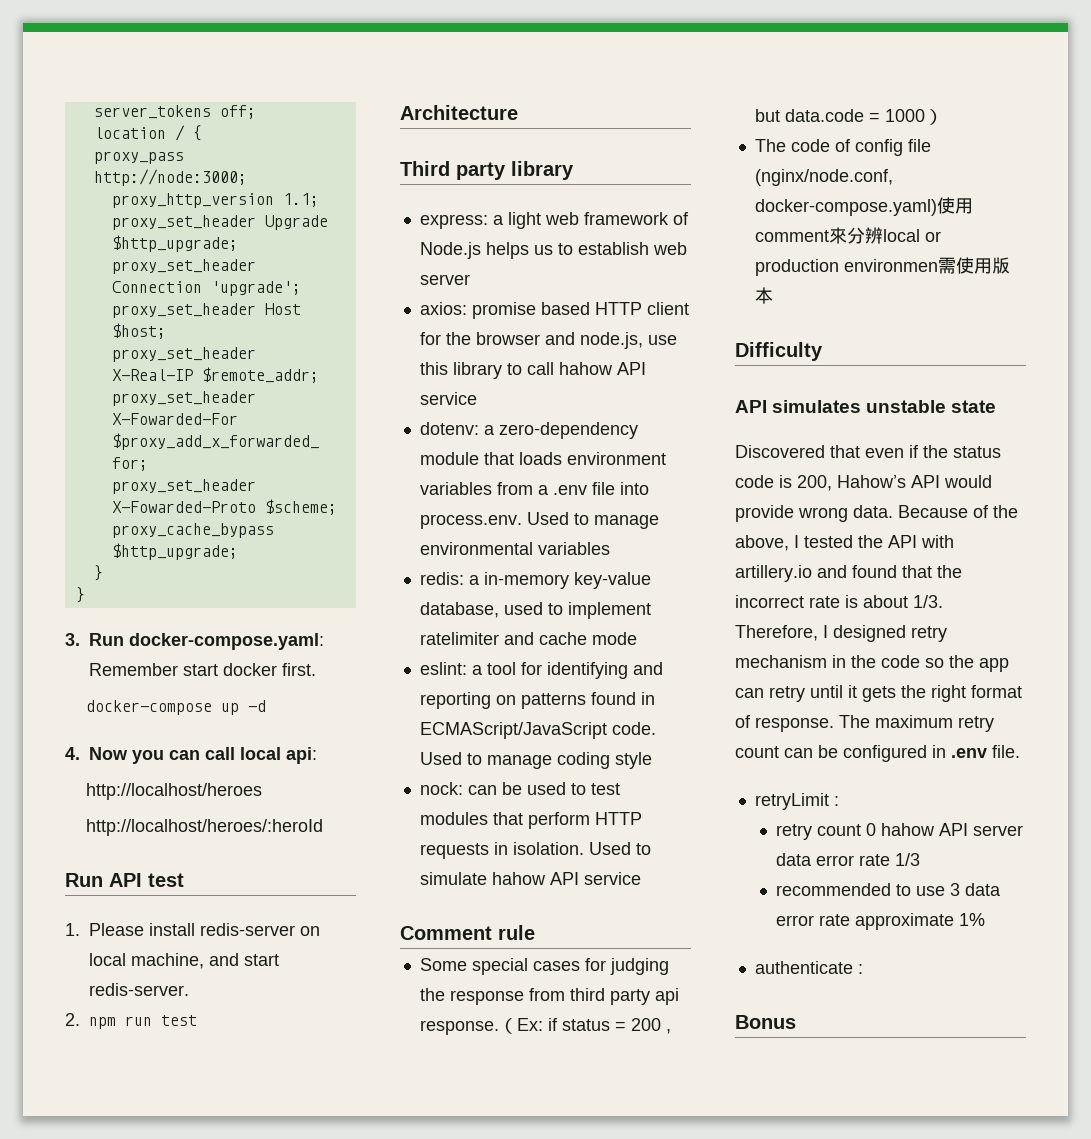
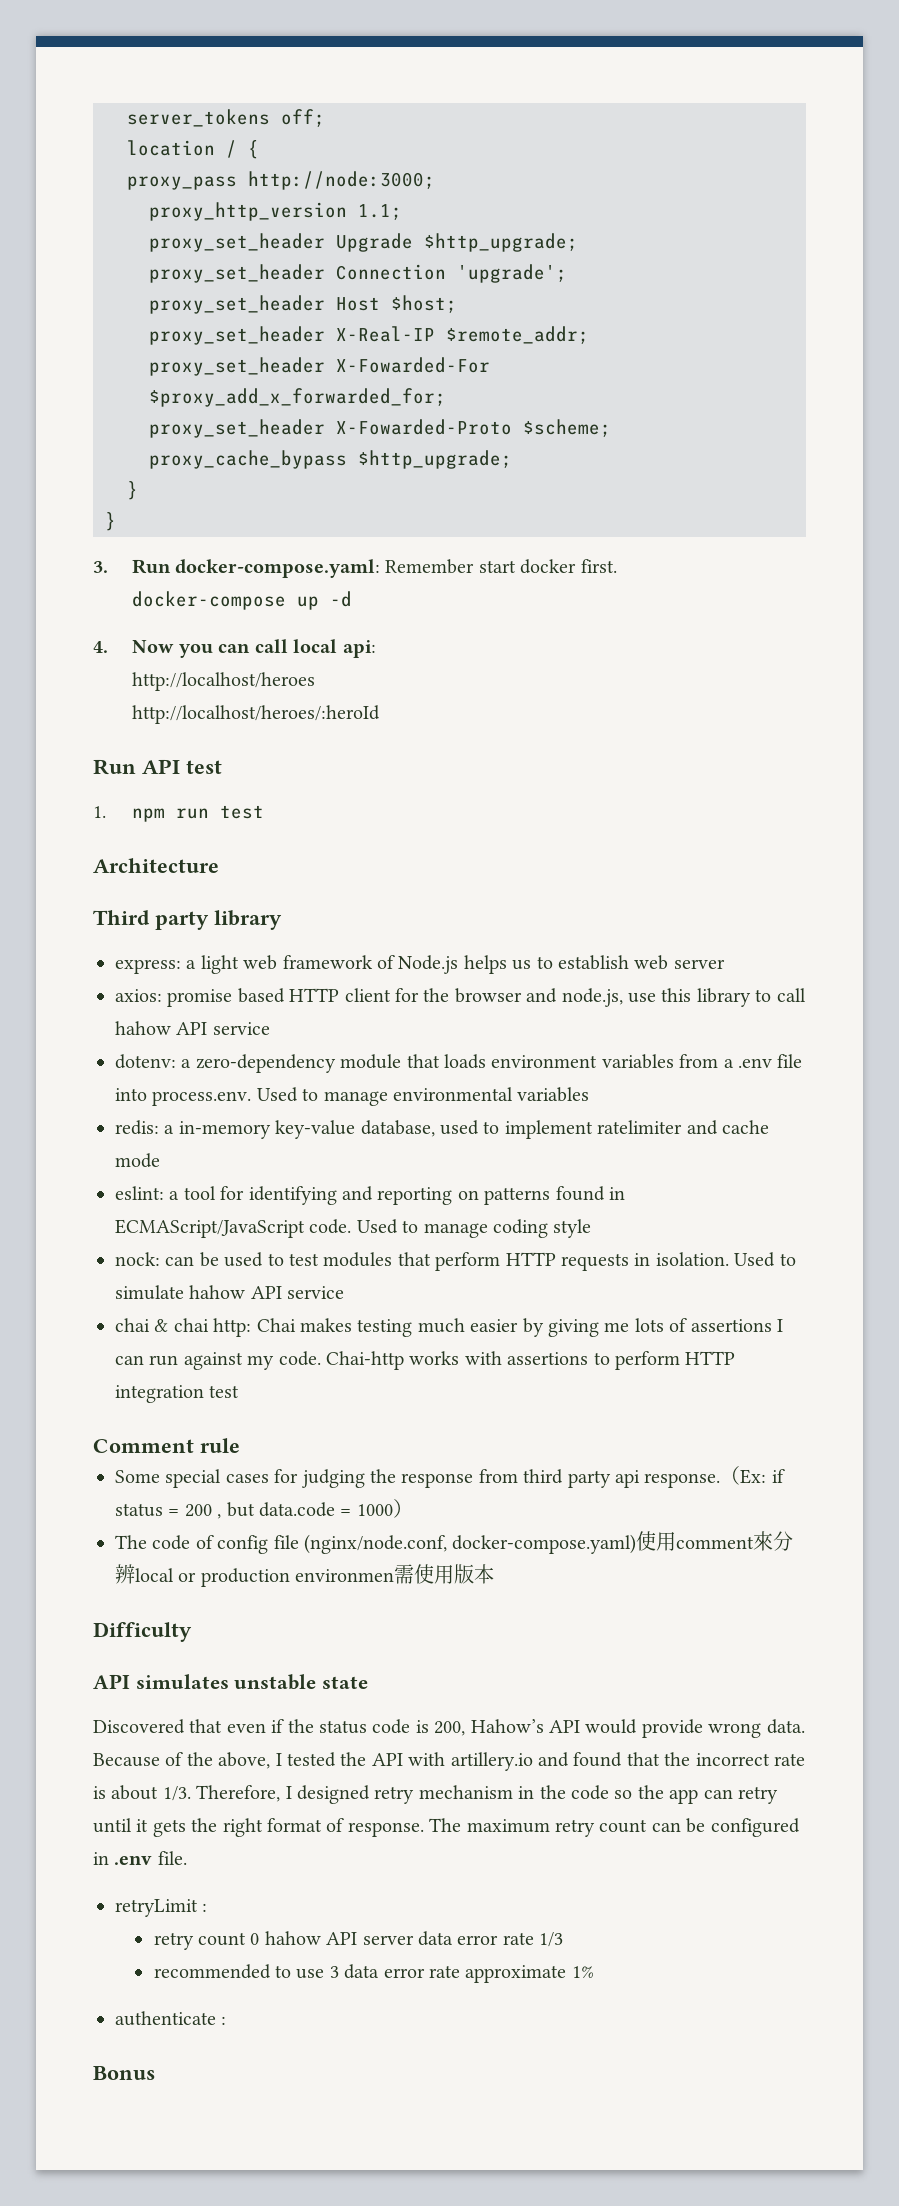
[89,923,320,936] [89,953,279,969] [89,983,189,996] [65,1013,80,1026] Please install redis-server on local machine, and start redis-server. // 2. -> (106, 812) none
(641, 878) none -> [115,1318,783,1337] [115,1351,736,1370] [115,1385,240,1403] // chai & chai http: Chai makes testing much easier by giving me lots of assertions I can run against my code. Chai-http works with assertions to perform HTTP integration test

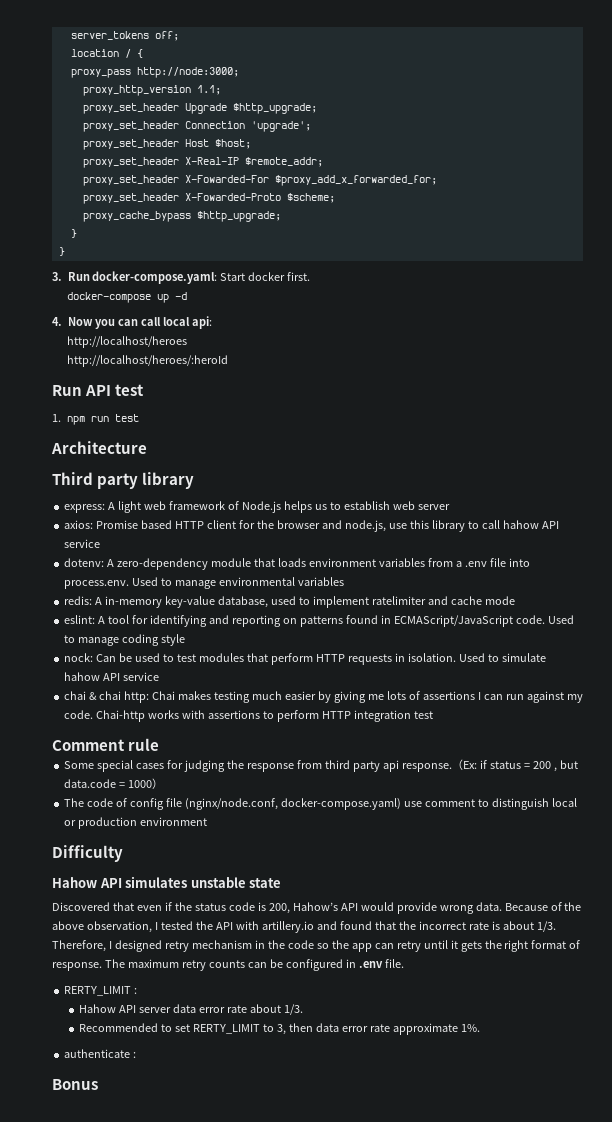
[385,559,516,574] Remember start -> [220,273,246,281] Start
[186,960,197,969] a -> [108,502,116,510] A
[167,989,233,1007] promise -> [96,520,139,529] Promise
[181,1059,192,1068] a -> [107,559,115,567] A
[164,1125,175,1134] a -> [95,597,103,605] A
[169,1191,180,1200] a -> [98,616,106,624] A
[165,1256,195,1266] can -> [96,654,117,662] Can
[636,1531,794,1551] [115,1564,495,1587] 使用comment來分辨local or production environmen需使用版本 -> [403,798,577,810] [64,817,208,829] use comment to distinguish local or production environment
(192, 1632) none -> [52,877,97,888] Hahow
[218,1752,271,1769] above, -> [52,921,152,933] above observation,
[599,1819,648,1833] count -> [208,960,245,968] counts
[115,1899,208,1917] [153,1931,321,1950] retryLimit : // retry count 0 hahow -> [64,986,138,996] [79,1004,117,1013] RERTY_LIMIT : // Hahow
[539,1932,564,1947] [153,1964,339,1979] 1/3 // recommended to use 3 -> [250,1004,304,1015] [79,1023,314,1035] about 1/3. // Recommended to set RERTY_LIMIT to 3, then
[571,1966,594,1978] 1% -> [461,1024,481,1032] 1%.

